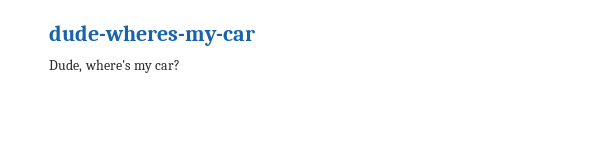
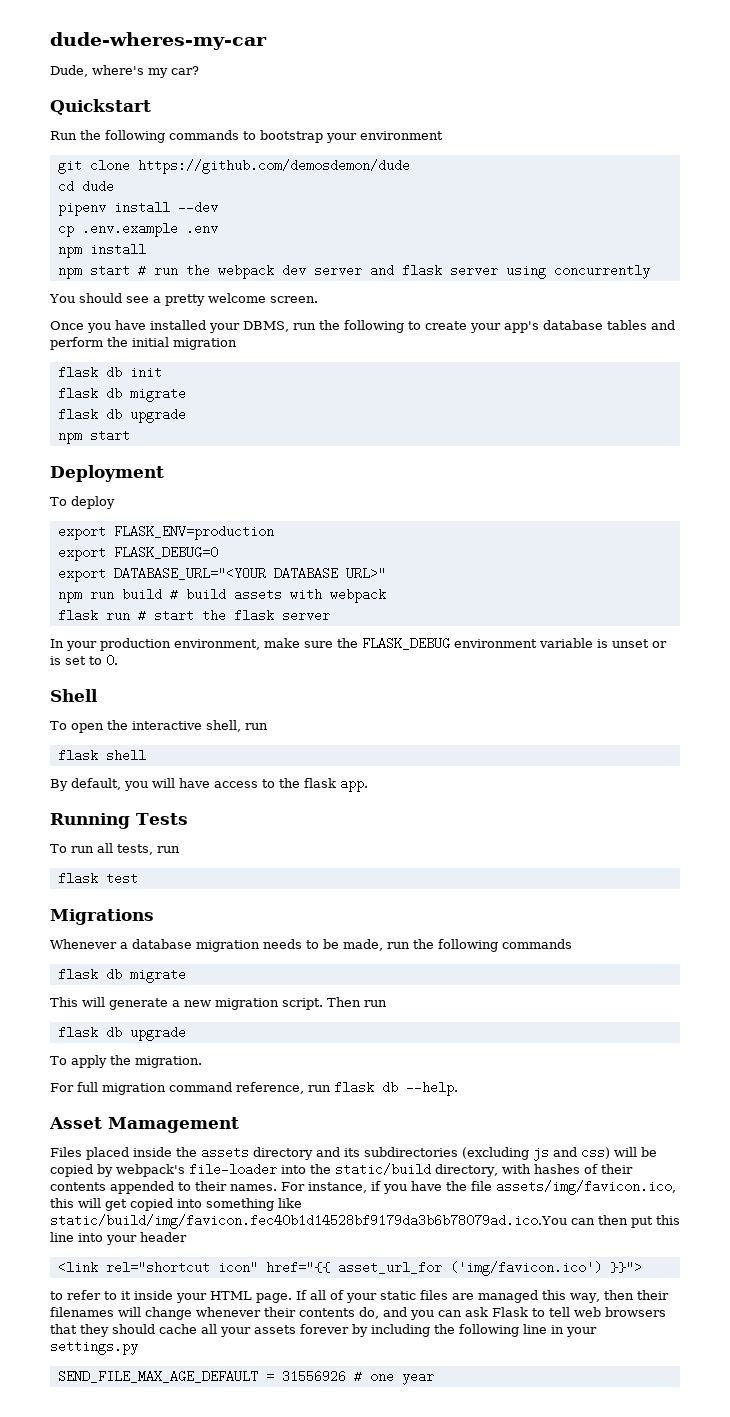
(181, 65) none -> [50,99,151,115] [50,130,443,143] [57,159,410,174] [57,180,114,193] [57,201,218,216] [57,222,218,237] [57,243,146,258] [57,264,650,279] [49,293,318,306] [50,320,675,333] [50,337,237,350] [57,366,162,379] [57,387,186,402] [57,408,186,423] [57,429,130,444] [50,465,164,482] [50,496,115,509] [57,525,274,540] [57,546,218,561] [57,567,386,582] [57,588,386,603] [57,609,330,622] [50,637,667,651] [50,654,118,667] [50,689,98,702] [50,720,268,733] [57,749,146,762] [50,777,368,792] [50,813,188,829] [50,843,180,855] [57,872,138,885] [50,909,154,925] [50,939,572,952] [57,968,186,983] [50,997,387,1010] [57,1026,186,1041] [50,1055,202,1068] [50,1081,458,1096] [49,1117,239,1133] [50,1146,657,1161] [50,1163,633,1177] [50,1180,676,1195] [50,1198,302,1211] [50,1214,680,1229] [50,1232,187,1245] [57,1261,642,1276] [50,1290,669,1303] [50,1307,666,1320] [50,1324,597,1337] [50,1340,138,1355] [57,1370,434,1385] // Quickstart // Run the following commands to bootstrap your environment // git clone https://github.com/demosdemon/dude // cd dude // pipenv install --dev // cp .env.example .env // npm install // npm start # run the webpack dev server and flask server using concurrently // You should see a pretty welcome screen. // Once you have installed your DBMS, run the following to create your app's database tables and perform the initial migration // flask db init // flask db migrate // flask db upgrade // npm start // Deployment // To deploy // export FLASK_ENV=production // export FLASK_DEBUG=0 // export DATABASE_URL="<YOUR DATABASE URL>" // npm run build # build assets with webpack // flask run # start the flask server // In your production environment, make sure the FLASK_DEBUG environment variable is unset or is set to 0. // Shell // To open the interactive shell, run // flask shell // By default, you will have access to the flask app. // Running Tests // To run all tests, run // flask test // Migrations // Whenever a database migration needs to be made, run the following commands // flask db migrate // This will generate a new migration script. Then run // flask db upgrade // To apply the migration. // For full migration command reference, run flask db --help. // Asset Mamagement // Files placed inside the assets directory and its subdirectories (excluding js and css) will be copied by webpack's file-loader into the static/build directory, with hashes of their contents appended to their names. For instance, if you have the file assets/img/favicon.ico, this will get copied into something like static/build/img/favicon.fec40b1d14528bf9179da3b6b78079ad.ico.You can then put this line into your header // <link rel="shortcut icon" href="{{ asset_url_for ('img/favicon.ico') }}"> // to refer to it inside your HTML page. If all of your static files are managed this way, then their filenames will change whenever their contents do, and you can ask Flask to tell web browsers that they should cache all your assets forever by including the following line in your settings.py // SEND_FILE_MAX_AGE_DEFAULT = 31556926 # one year

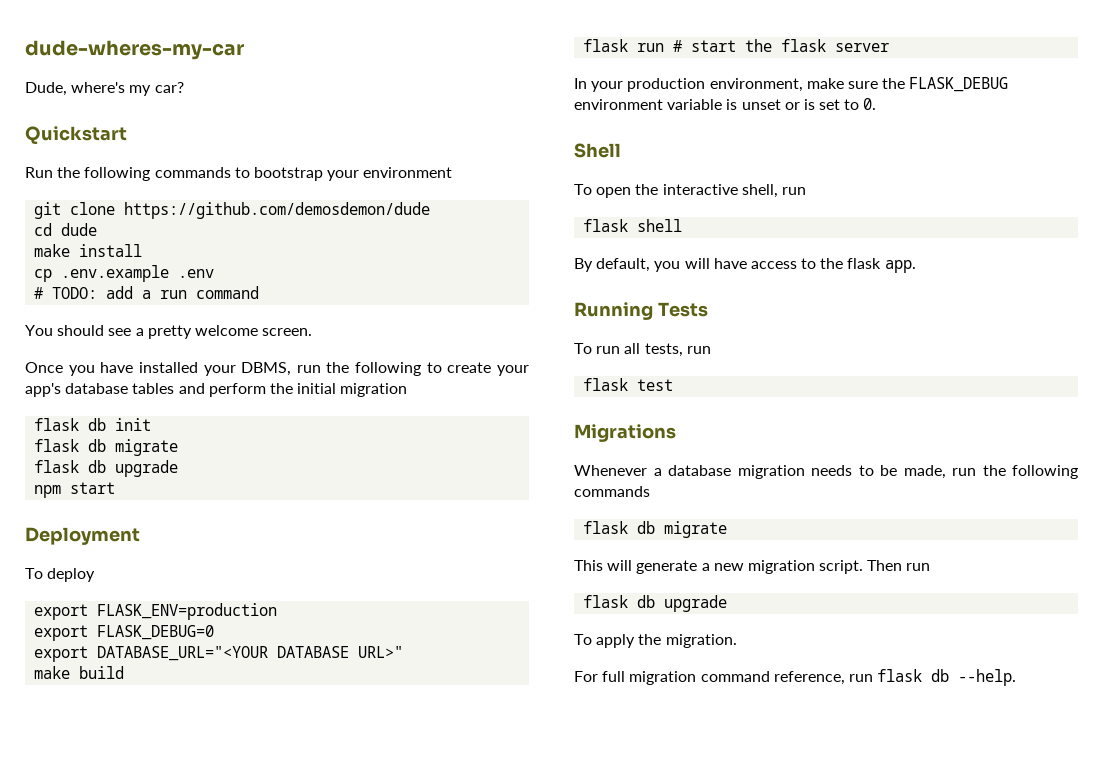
[57,201,218,216] pipenv install --dev -> [34,244,143,257] make install
[57,243,146,258] [57,264,650,279] npm install // npm start # run the webpack dev server and flask server using concurrently -> [34,286,260,299] # TODO: add a run command
[57,588,386,603] npm run build # build assets with webpack -> [34,666,125,679] make build
[49,1117,239,1133] [50,1146,657,1161] [50,1163,633,1177] [50,1180,676,1195] [50,1198,302,1211] [50,1214,680,1229] [50,1232,187,1245] [57,1261,642,1276] [50,1290,669,1303] [50,1307,666,1320] [50,1324,597,1337] [50,1340,138,1355] [57,1370,434,1385] // Asset Mamagement // Files placed inside the assets directory and its subdirectories (excluding js and css) will be copied by webpack's file-loader into the static/build directory, with hashes of their contents appended to their names. For instance, if you have the file assets/img/favicon.ico, this will get copied into something like static/build/img/favicon.fec40b1d14528bf9179da3b6b78079ad.ico.You can then put this line into your header // <link rel="shortcut icon" href="{{ asset_url_for ('img/favicon.ico') }}"> // to refer to it inside your HTML page. If all of your static files are managed this way, then their filenames will change whenever their contents do, and you can ask Flask to tell web browsers that they should cache all your assets forever by including the following line in your settings.py // SEND_FILE_MAX_AGE_DEFAULT = 31556926 # one year -> (1017, 677) none

